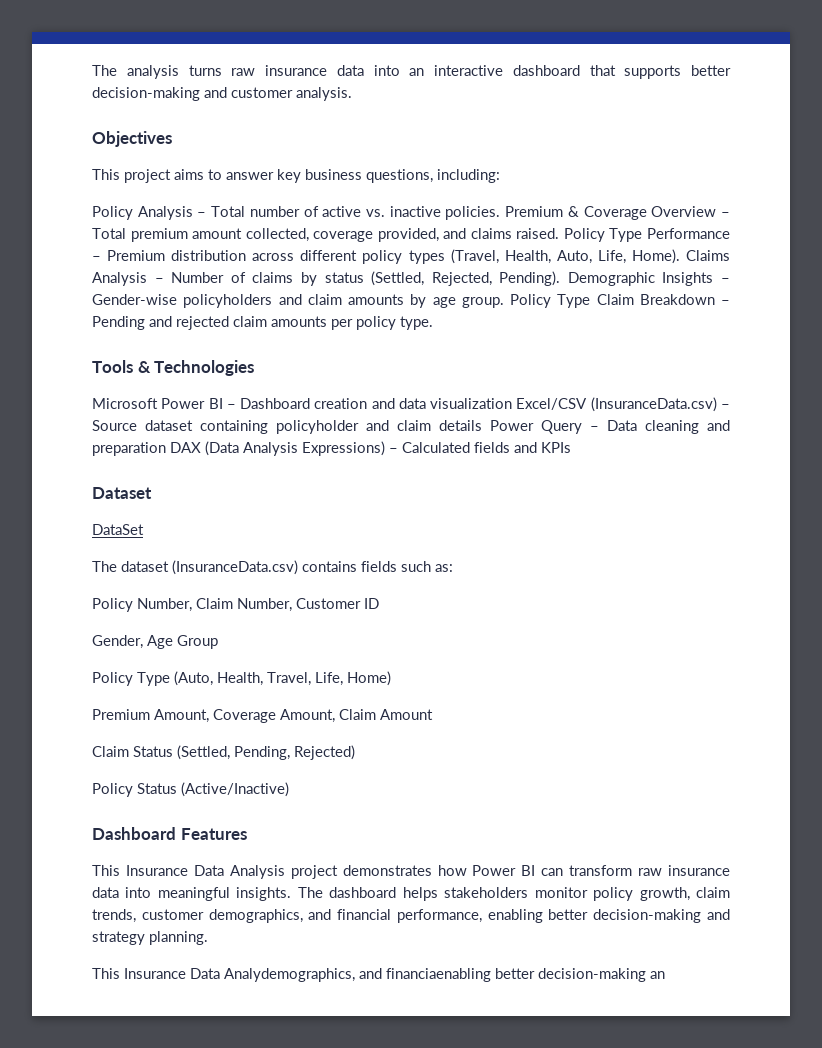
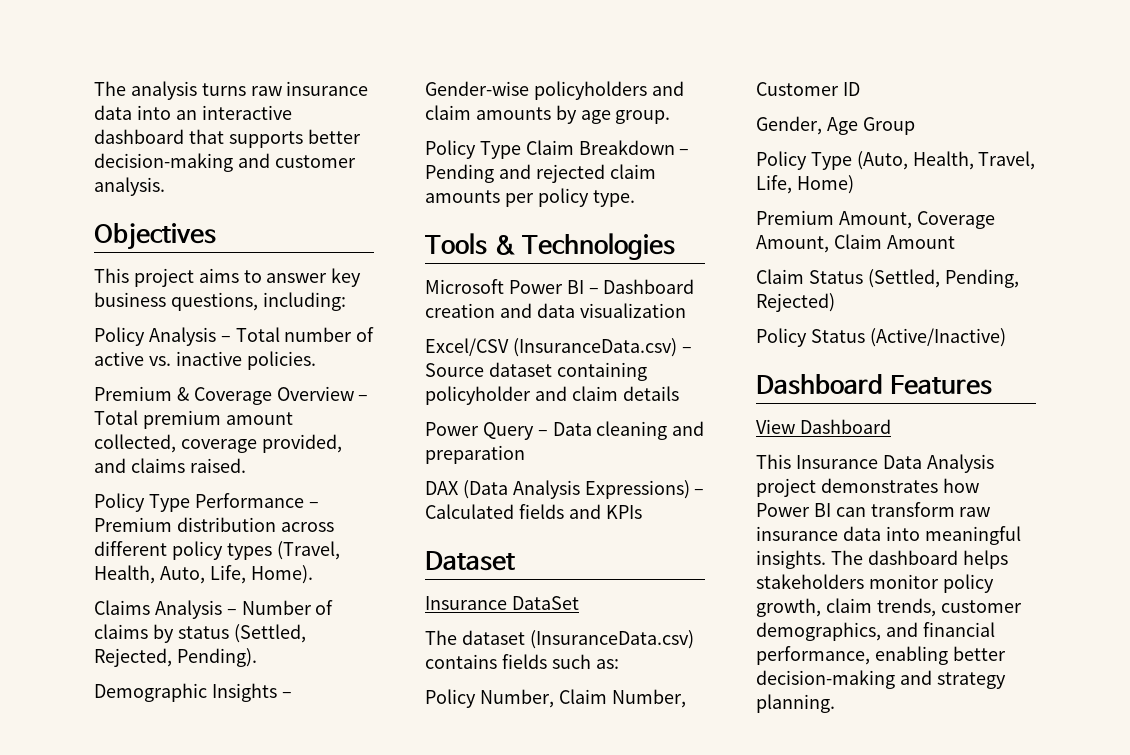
(501, 213) none -> (316, 360) //
(560, 233) none -> (246, 465) //
(680, 256) none -> (313, 574) //
(561, 278) none -> (257, 657) //
(504, 302) none -> (671, 117) //
(513, 403) none -> (686, 310) //
(482, 425) none -> (679, 393) //
(166, 449) none -> (525, 454) //
(152, 493) none -> [425,596,507,610] Insurance
(247, 834) none -> [756,419,891,434] // View Dashboard
[92,968,665,982] // This Insurance Data Analydemographics, and financiaenabling better decision-making an -> (835, 703) none

